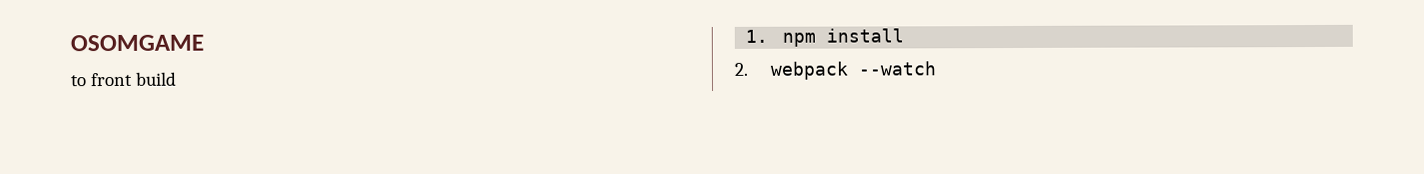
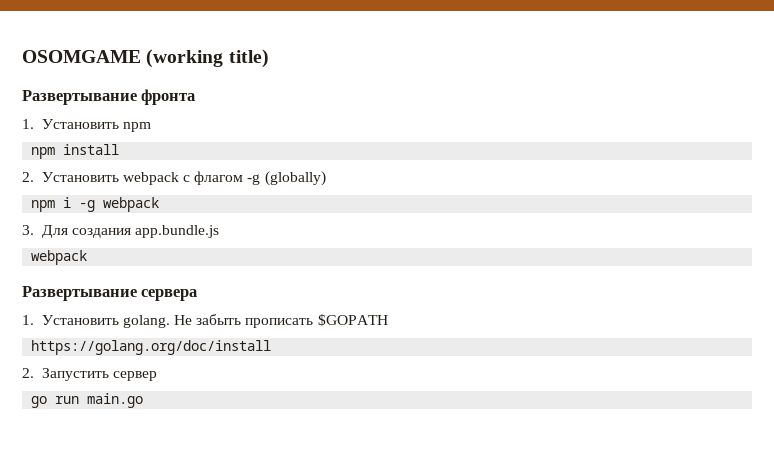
[70,71,177,87] [745,29,769,43] // to front build // 1. -> [146,49,269,68] [22,89,196,105] [22,119,151,132] (working title) // Развертывание фронта // 1. Установить npm //
[770,61,937,80] webpack --watch -> [41,171,326,186] [31,197,160,212] [22,225,220,238] [31,250,88,265] [22,286,198,301] [22,314,388,328] [31,340,272,355] [22,368,157,381] [31,393,144,408] Установить webpack с флагом -g (globally) // npm i -g webpack // 3. Для создания app.bundle.js // webpack // Развертывание сервера // 1. Установить golang. Не забыть прописать $GOPATH // https://golang.org/doc/install // 2. Запустить сервер // go run main.go

